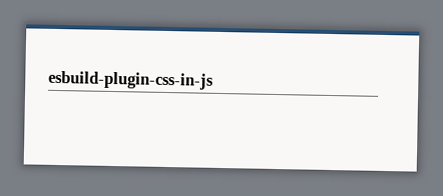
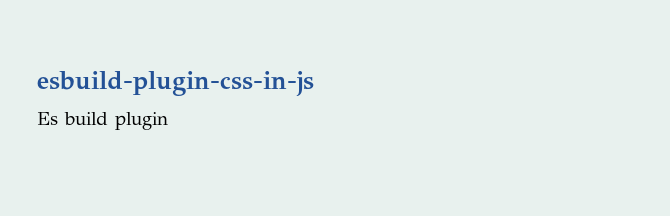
(214, 80) none -> [37,112,168,130] // Es build plugin

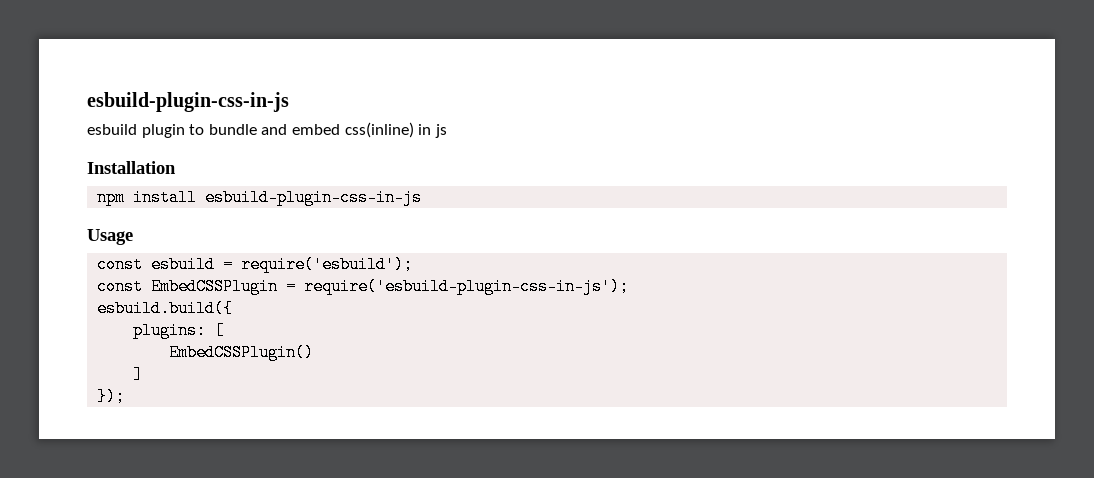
[37,71,314,96] [37,112,168,130] esbuild-plugin-css-in-js // Es build plugin -> [87,92,289,112] [87,122,447,138] [87,161,176,174] [97,189,423,206] [87,229,133,245] [97,256,414,273] [97,278,630,295] [97,300,234,317] [133,322,225,339] [169,344,315,361] [133,366,144,383] [97,388,126,405] esbuild-plugin-css-in-js // esbuild plugin to bundle and embed css(inline) in js // Installation // npm install esbuild-plugin-css-in-js // Usage // const esbuild = require('esbuild'); // const EmbedCSSPlugin = require('esbuild-plugin-css-in-js'); // esbuild.build({ // plugins: [ // EmbedCSSPlugin() // ] // });

